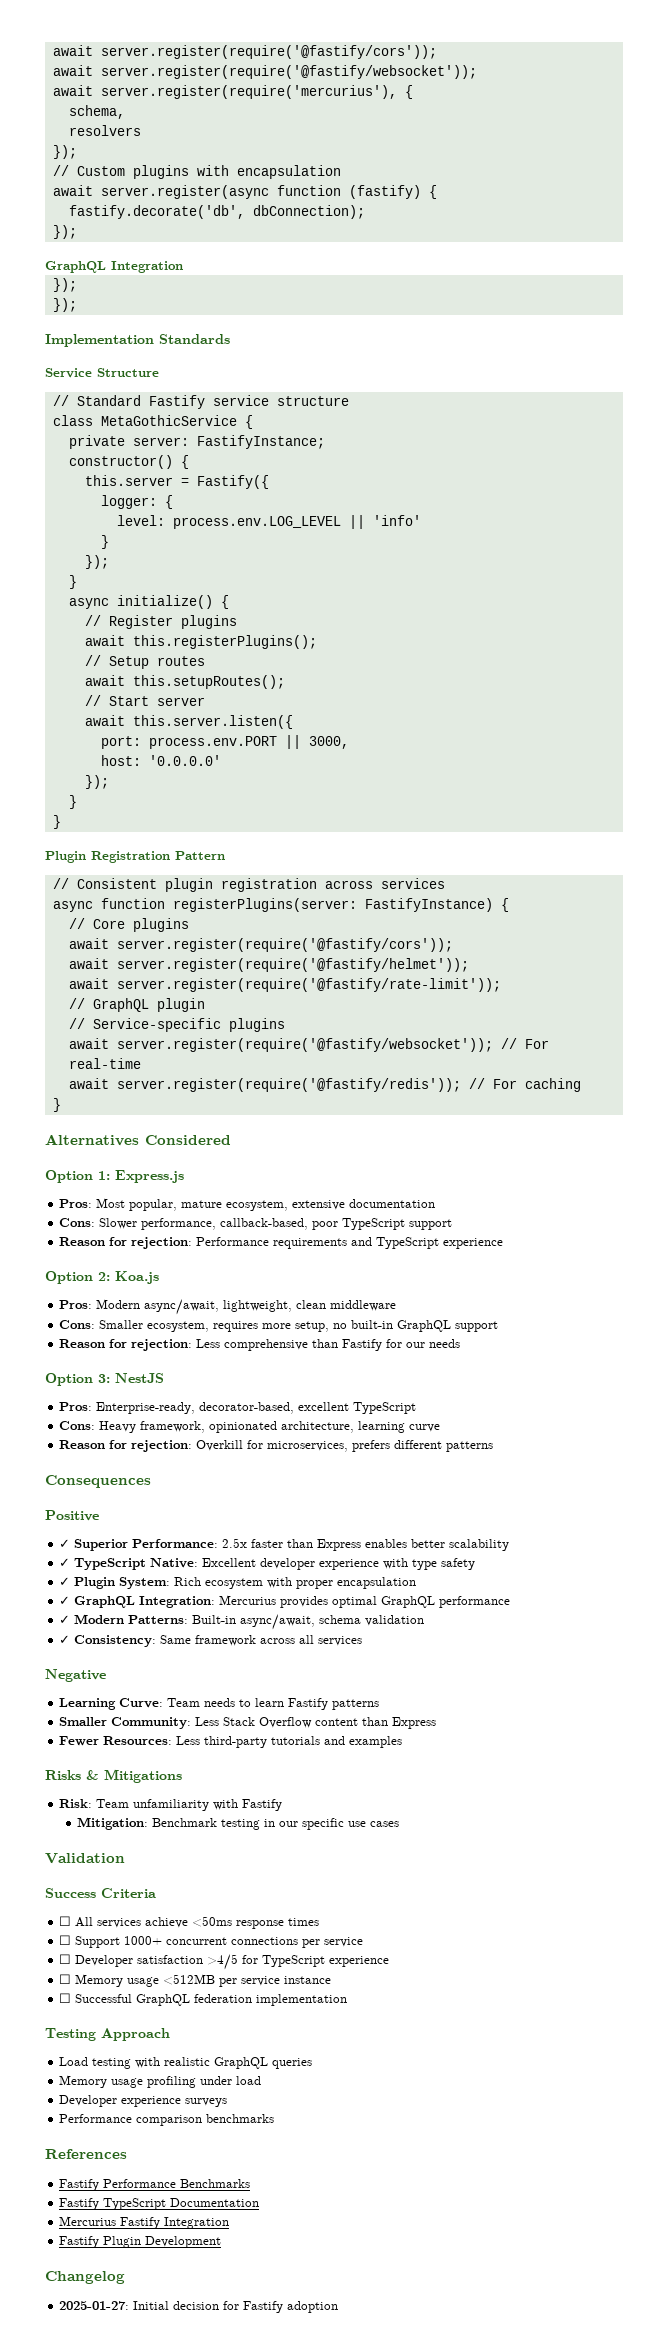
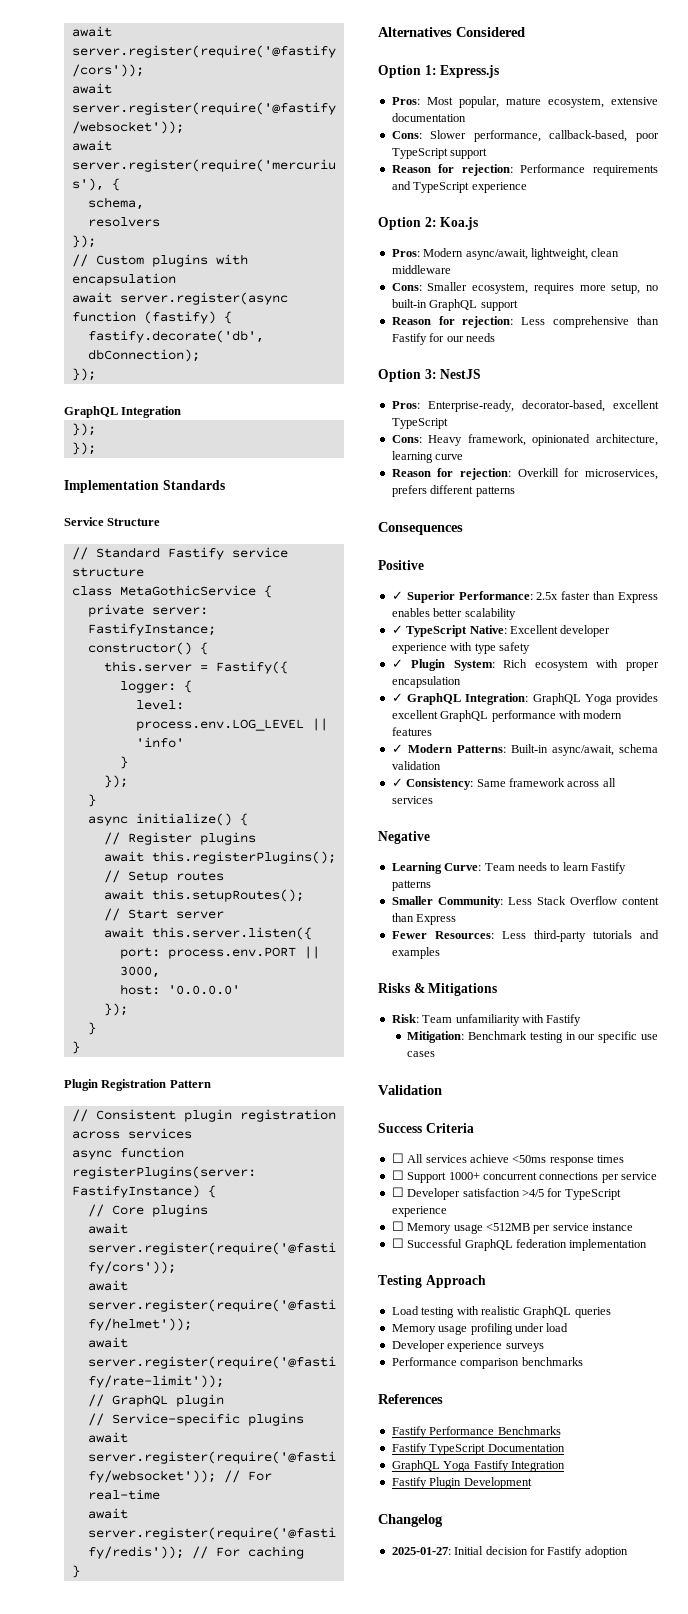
[219,1595,378,1608] Mercurius provides optimal -> [532,693,658,705] [391,710,438,719] GraphQL Yoga provides excellent
(511, 1602) none -> [558,710,623,719] [391,727,432,736] with modern features
[59,2216,117,2226] Mercurius -> [391,1460,471,1472] GraphQL Yoga

